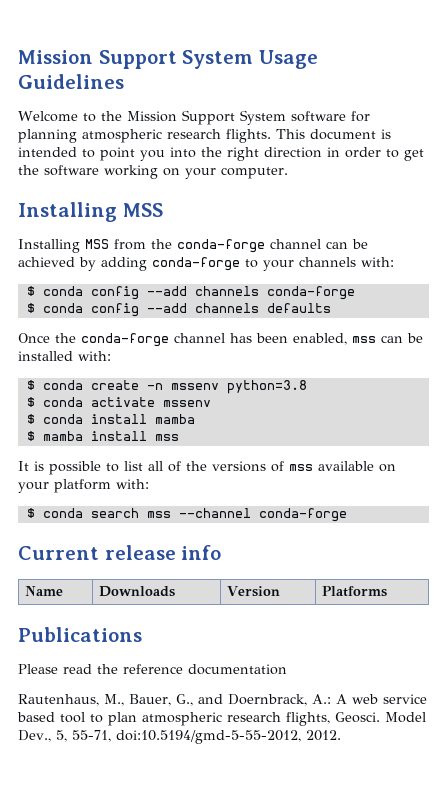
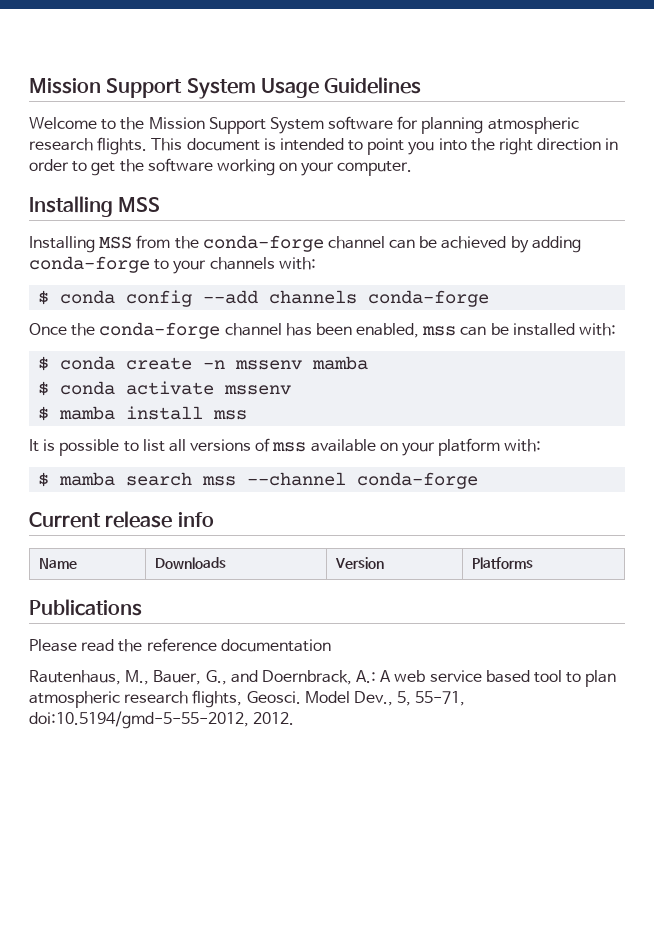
[26,303,331,317] // $ conda config --add channels defaults -> (490, 298) none
[226,380,307,394] python=3.8 -> [312,356,369,370] mamba
[26,414,195,424] // $ conda install mamba -> (292, 390) none
[168,461,207,472] of the -> (186, 445) none
[42,508,83,518] conda -> [59,472,116,486] mamba

